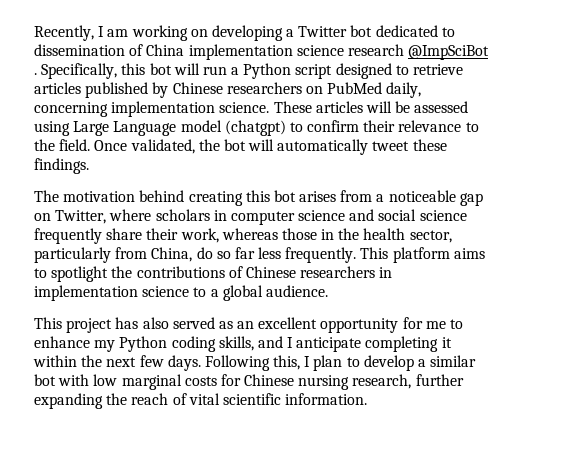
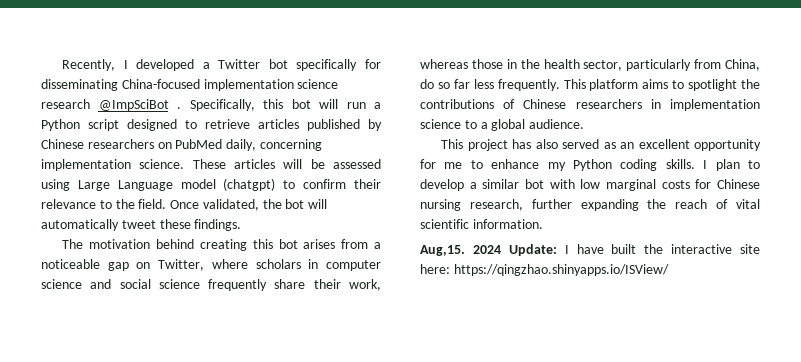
[107,25,455,41] [34,44,185,56] am working on developing a Twitter bot dedicated to dissemination of China -> [136,59,381,71] [41,79,200,91] developed a Twitter bot specifically for disseminating China-focused
[218,336,452,352] [33,355,301,371] skills, and I anticipate completing it within the next few days. Following this, -> [665,159,695,169] skills.
(368, 399) none -> [420,244,760,256] [420,264,669,276] // Aug,15. 2024 Update: I have built the interactive site here: https://qingzhao.shinyapps.io/ISView/

